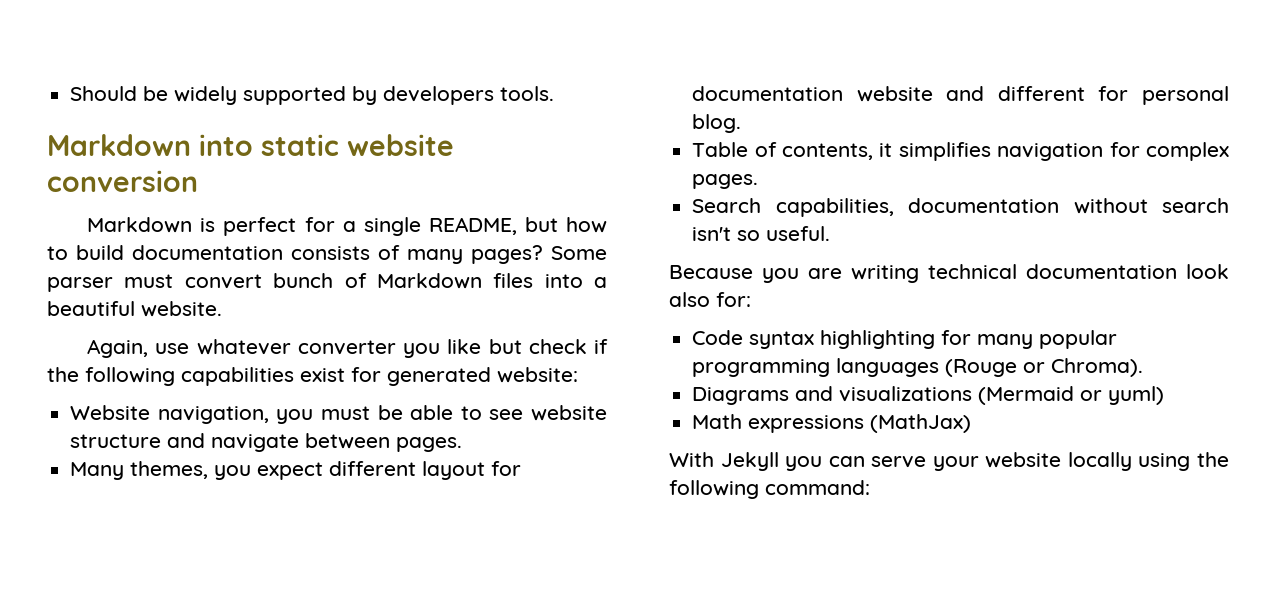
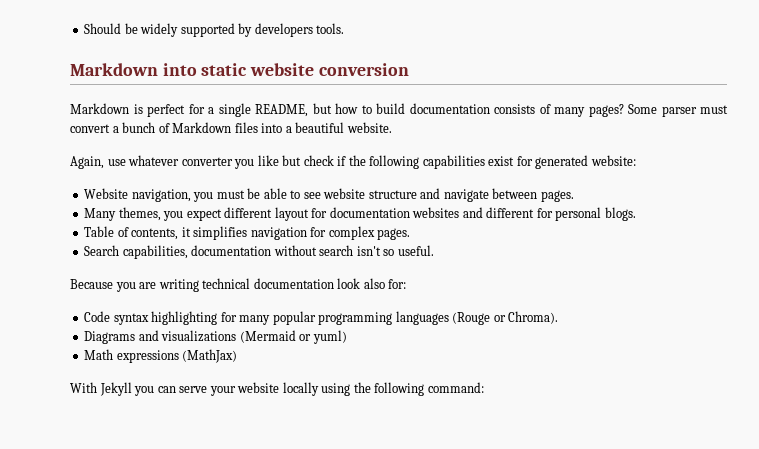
(262, 281) none -> [112,126,119,133] a
[856,86,933,102] website -> [412,207,460,218] websites
[692,114,742,133] blog. -> [604,207,636,221] blogs.

